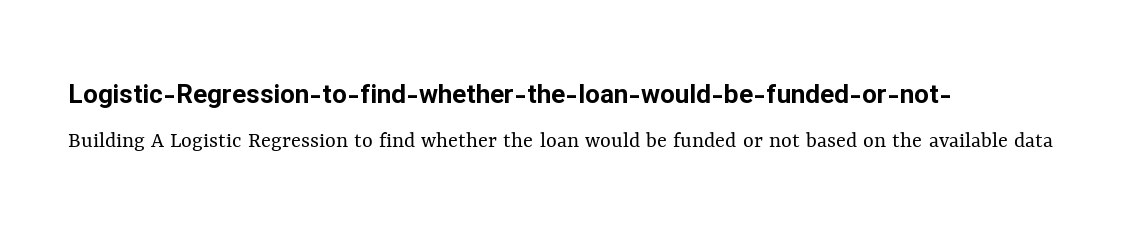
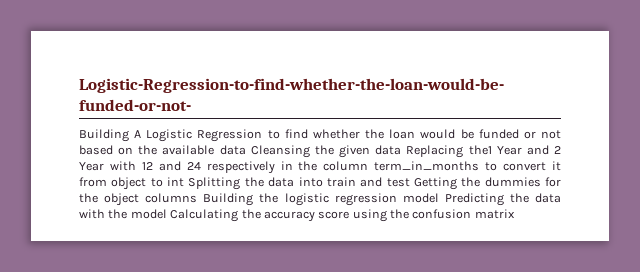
(1053, 139) none -> [250,145,561,158] [79,161,561,174] [79,177,561,190] [79,193,562,206] [79,209,515,222] Cleansing the given data Replacing the1 Year and 2 Year with 12 and 24 respectively in the column term_in_months to convert it from object to int Splitting the data into train and test Getting the dummies for the object columns Building the logistic regression model Predicting the data with the model Calculating the accuracy score using the confusion matrix

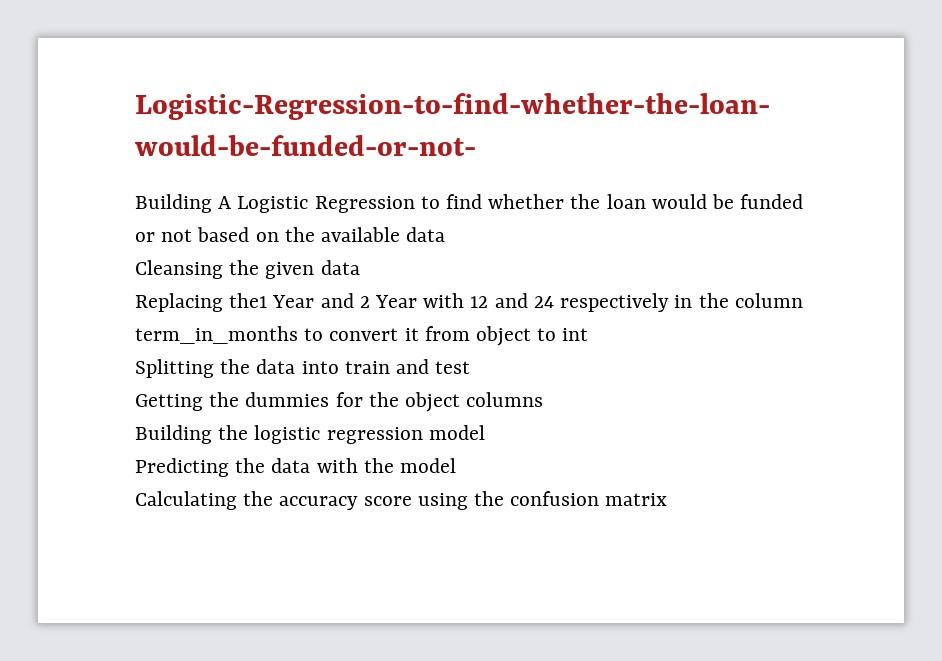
(246, 150) none -> (446, 234) //
(402, 150) none -> (360, 267) //
(185, 182) none -> (589, 334) //
(410, 182) none -> (471, 367) //
(198, 198) none -> (544, 399) //
(439, 198) none -> (485, 432) //
(167, 214) none -> (457, 465) //

